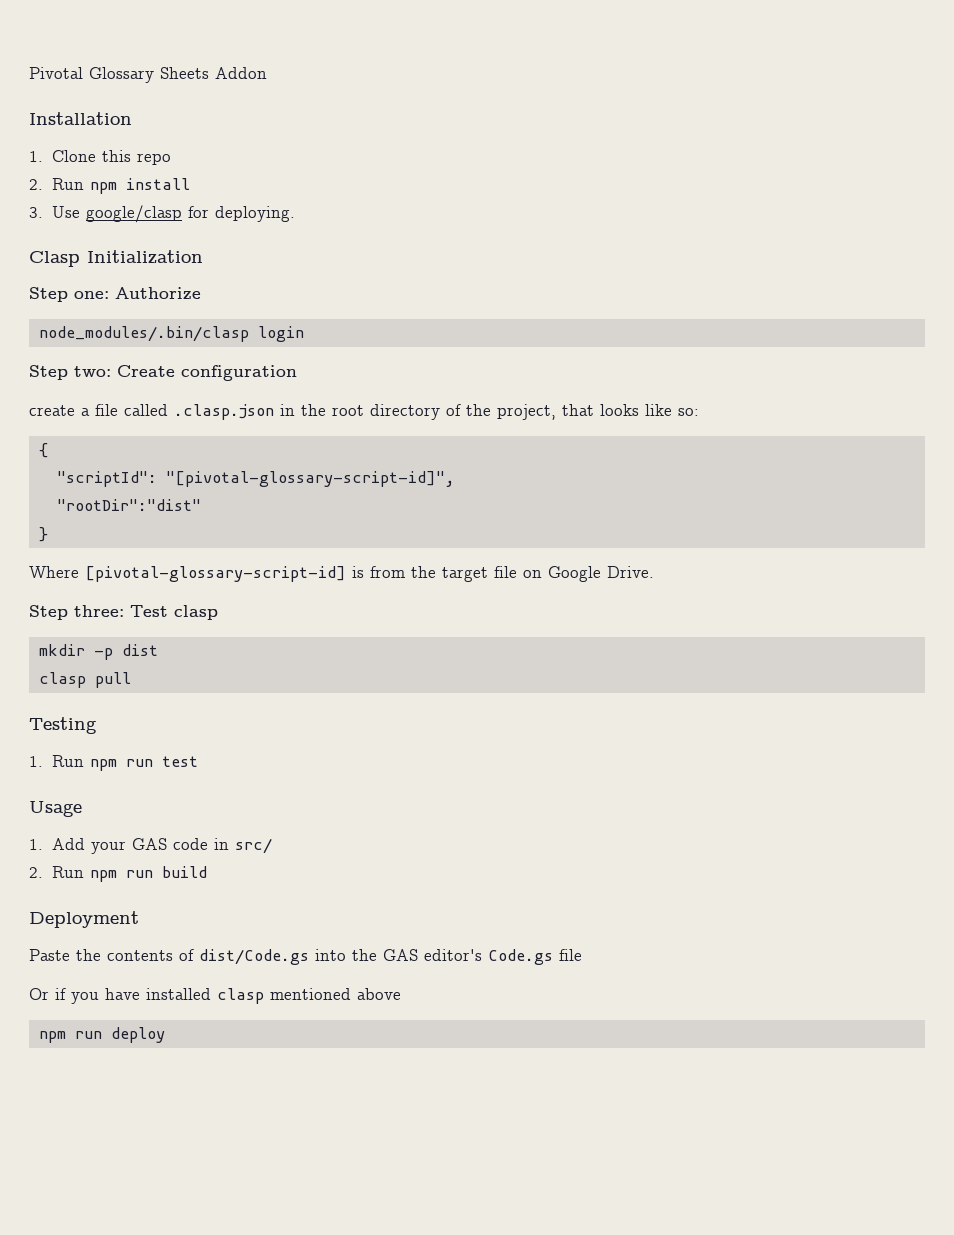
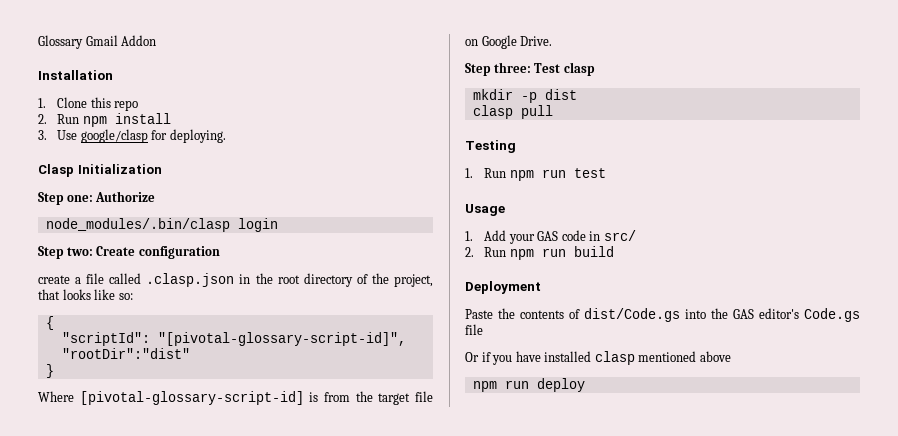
[29,67,209,83] Pivotal Glossary Sheets -> [38,35,118,49] Glossary Gmail

